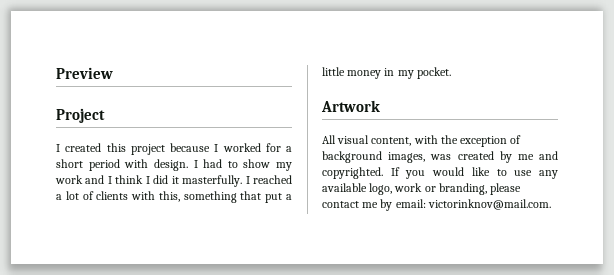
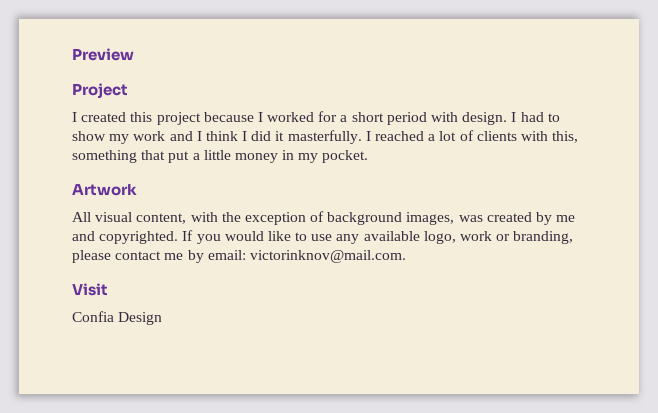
(551, 204) none -> [72,283,108,296] [72,311,163,325] // Visit // Confia Design

